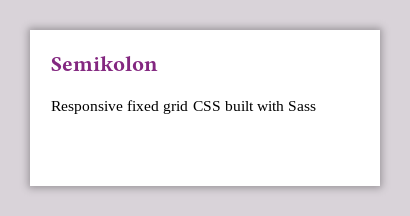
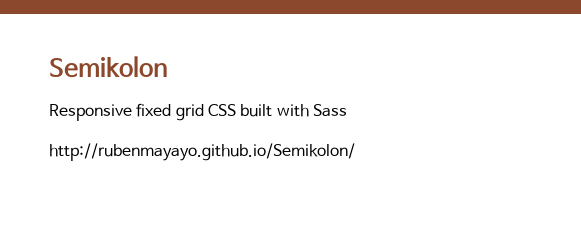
(317, 106) none -> [49,143,355,161] // http://rubenmayayo.github.io/Semikolon/

